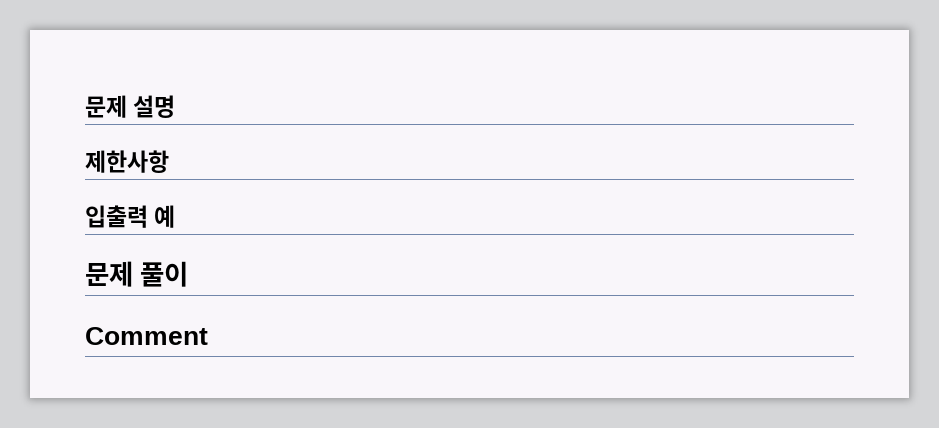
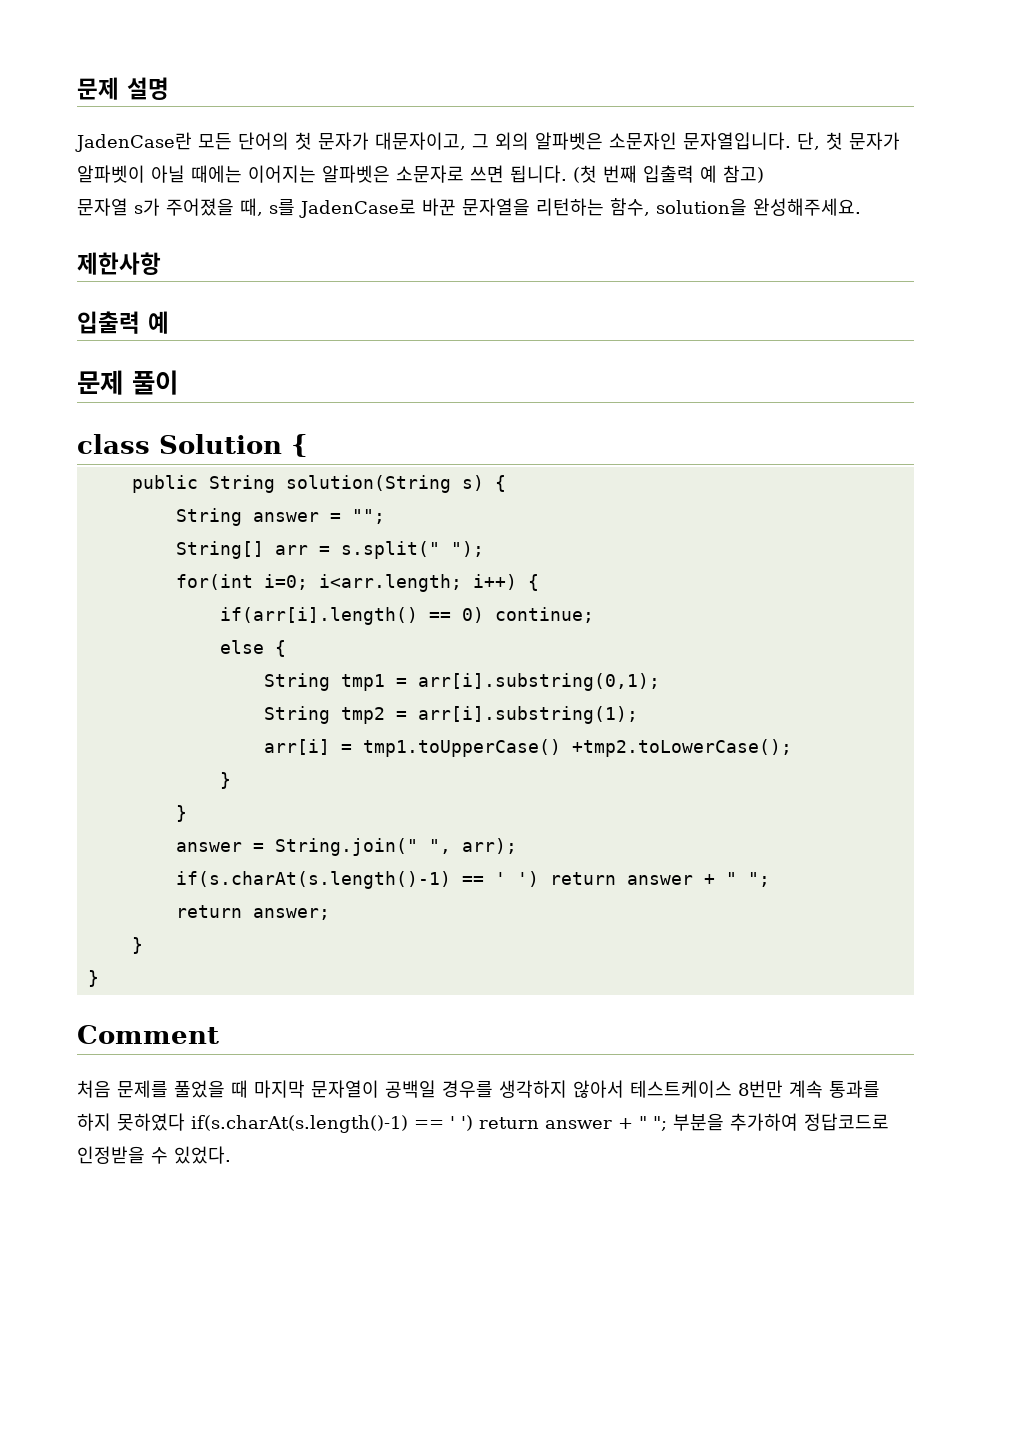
(176, 106) none -> [75,132,900,152] [77,165,764,183] [77,198,861,218] // JadenCase란 모든 단어의 첫 문자가 대문자이고, 그 외의 알파벳은 소문자인 문자열입니다. 단, 첫 문자가 알파벳이 아닐 때에는 이어지는 알파벳은 소문자로 쓰면 됩니다. (첫 번째 입출력 예 참고) // 문자열 s가 주어졌을 때, s를 JadenCase로 바꾼 문자열을 리턴하는 함수, solution을 완성해주세요.
[85,327,208,345] Comment -> [77,434,308,457] [131,475,506,493] [175,508,385,526] [175,541,484,559] [175,574,539,592] [219,607,594,625] [219,640,286,657] [263,673,660,691] [263,706,638,724] [263,739,792,757] [219,772,231,789] [175,805,187,822] [175,838,517,856] [175,871,770,889] [175,905,330,920] [131,937,143,954] [87,970,99,987] [77,1025,219,1044] [77,1080,880,1098] [77,1113,889,1133] [77,1146,231,1164] class Solution { // public String solution(String s) { // String answer = ""; // String[] arr = s.split(" "); // for(int i=0; i<arr.length; i++) { // if(arr[i].length() == 0) continue; // else { // String tmp1 = arr[i].substring(0,1); // String tmp2 = arr[i].substring(1); // arr[i] = tmp1.toUpperCase() +tmp2.toLowerCase(); // } // } // answer = String.join(" ", arr); // if(s.charAt(s.length()-1) == ' ') return answer + " "; // return answer; // } // } // Comment // 처음 문제를 풀었을 때 마지막 문자열이 공백일 경우를 생각하지 않아서 테스트케이스 8번만 계속 통과를 하지 못하였다 if(s.charAt(s.length()-1) == ' ') return answer + " "; 부분을 추가하여 정답코드로 인정받을 수 있었다.

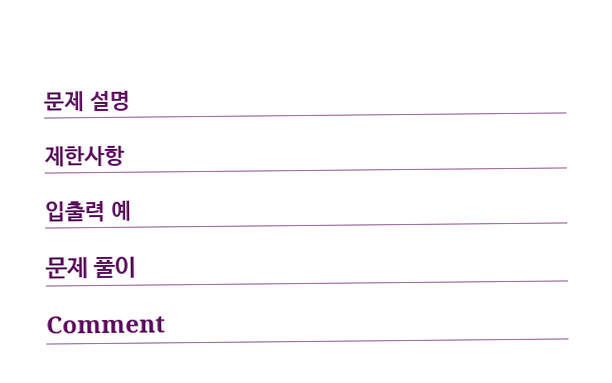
[75,132,900,152] [77,165,764,183] [77,198,861,218] // JadenCase란 모든 단어의 첫 문자가 대문자이고, 그 외의 알파벳은 소문자인 문자열입니다. 단, 첫 문자가 알파벳이 아닐 때에는 이어지는 알파벳은 소문자로 쓰면 됩니다. (첫 번째 입출력 예 참고) // 문자열 s가 주어졌을 때, s를 JadenCase로 바꾼 문자열을 리턴하는 함수, solution을 완성해주세요. -> (131, 101) none
[77,434,308,457] [131,475,506,493] [175,508,385,526] [175,541,484,559] [175,574,539,592] [219,607,594,625] [219,640,286,657] [263,673,660,691] [263,706,638,724] [263,739,792,757] [219,772,231,789] [175,805,187,822] [175,838,517,856] [175,871,770,889] [175,905,330,920] [131,937,143,954] [87,970,99,987] [77,1025,219,1044] [77,1080,880,1098] [77,1113,889,1133] [77,1146,231,1164] class Solution { // public String solution(String s) { // String answer = ""; // String[] arr = s.split(" "); // for(int i=0; i<arr.length; i++) { // if(arr[i].length() == 0) continue; // else { // String tmp1 = arr[i].substring(0,1); // String tmp2 = arr[i].substring(1); // arr[i] = tmp1.toUpperCase() +tmp2.toLowerCase(); // } // } // answer = String.join(" ", arr); // if(s.charAt(s.length()-1) == ' ') return answer + " "; // return answer; // } // } // Comment // 처음 문제를 풀었을 때 마지막 문자열이 공백일 경우를 생각하지 않아서 테스트케이스 8번만 계속 통과를 하지 못하였다 if(s.charAt(s.length()-1) == ' ') return answer + " "; 부분을 추가하여 정답코드로 인정받을 수 있었다. -> [46,315,166,334] Comment

